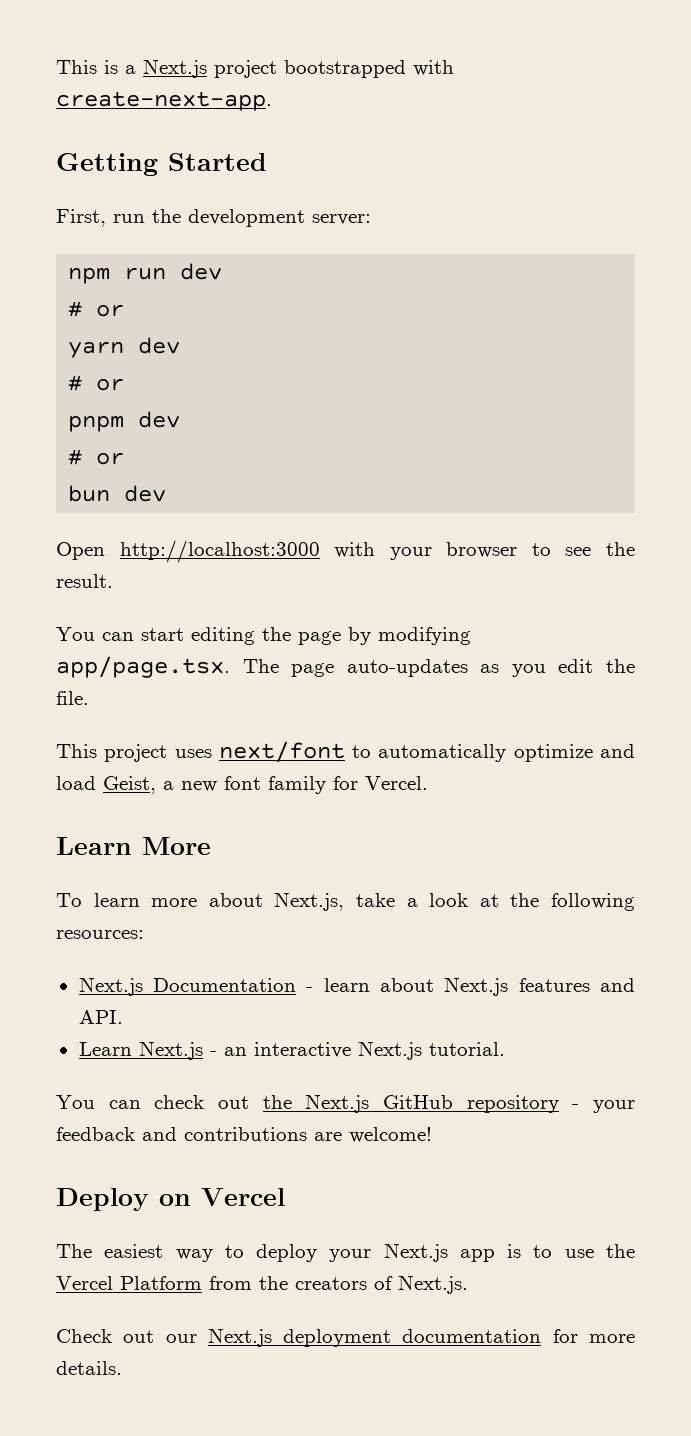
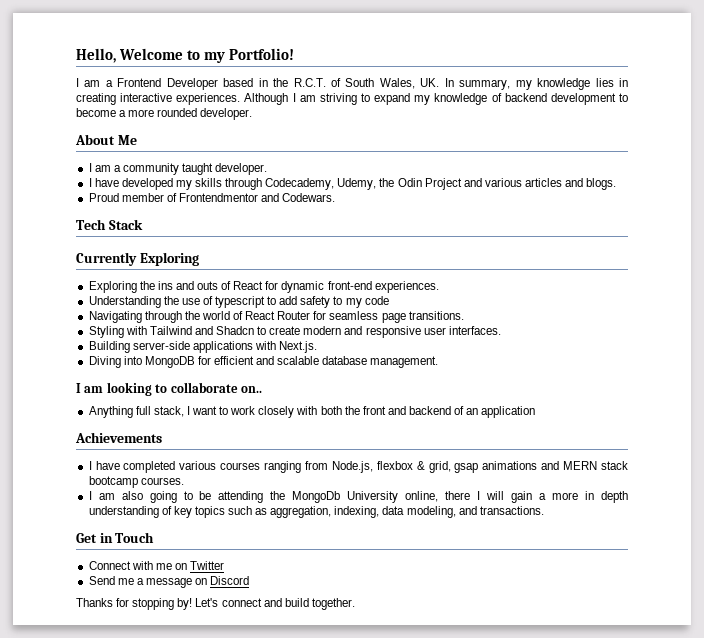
[56,59,454,78] [56,91,272,111] [56,153,267,176] [56,209,371,227] [68,263,223,284] [68,301,125,317] [68,337,181,358] [68,375,125,391] [68,411,181,432] [68,449,125,465] [68,485,167,502] [56,540,635,563] [56,574,113,588] [56,627,471,645] [56,656,635,678] [56,691,89,705] [56,741,635,763] [56,776,428,794] [56,837,211,855] [56,892,636,911] [56,930,144,939] [78,977,636,996] [78,1010,123,1024] [78,1041,505,1060] [56,1094,635,1113] [56,1127,432,1143] [56,1188,285,1211] [56,1243,635,1262] [56,1275,468,1294] [56,1328,635,1347] [56,1361,122,1375] This is a Next.js project bootstrapped with create-next-app. // Getting Started // First, run the development server: // npm run dev // # or // yarn dev // # or // pnpm dev // # or // bun dev // Open http://localhost:3000 with your browser to see the result. // You can start editing the page by modifying app/page.tsx. The page auto-updates as you edit the file. // This project uses next/font to automatically optimize and load Geist, a new font family for Vercel. // Learn More // To learn more about Next.js, take a look at the following resources: // Next.js Documentation - learn about Next.js features and API. // Learn Next.js - an interactive Next.js tutorial. // You can check out the Next.js GitHub repository - your feedback and contributions are welcome! // Deploy on Vercel // The easiest way to deploy your Next.js app is to use the Vercel Platform from the creators of Next.js. // Check out our Next.js deployment documentation for more details. -> [76,48,294,63] [76,78,629,90] [76,93,629,105] [76,108,253,120] [75,134,137,145] [88,163,268,175] [88,178,617,190] [88,193,336,202] [76,219,143,230] [76,252,199,266] [88,281,439,293] [88,296,389,308] [88,311,464,323] [88,326,501,338] [88,341,318,353] [88,356,439,368] [76,382,262,396] [88,406,536,418] [75,432,162,443] [88,461,628,473] [88,476,184,488] [88,491,629,503] [88,506,544,518] [76,532,155,543] [88,561,225,570] [88,576,250,588] [76,598,355,610] Hello, Welcome to my Portfolio! // I am a Frontend Developer based in the R.C.T. of South Wales, UK. In summary, my knowledge lies in creating interactive experiences. Although I am striving to expand my knowledge of backend development to become a more rounded developer. // About Me // I am a community taught developer. // I have developed my skills through Codecademy, Udemy, the Odin Project and various articles and blogs. // Proud member of Frontendmentor and Codewars. // Tech Stack // Currently Exploring // Exploring the ins and outs of React for dynamic front-end experiences. // Understanding the use of typescript to add safety to my code // Navigating through the world of React Router for seamless page transitions. // Styling with Tailwind and Shadcn to create modern and responsive user interfaces. // Building server-side applications with Next.js. // Diving into MongoDB for efficient and scalable database management. // I am looking to collaborate on.. // Anything full stack, I want to work closely with both the front and backend of an application // Achievements // I have completed various courses ranging from Node.js, flexbox & grid, gsap animations and MERN stack bootcamp courses. // I am also going to be attending the MongoDb University online, there I will gain a more in depth understanding of key topics such as aggregation, indexing, data modeling, and transactions. // Get in Touch // Connect with me on Twitter // Send me a message on Discord // Thanks for stopping by! Let's connect and build together.

